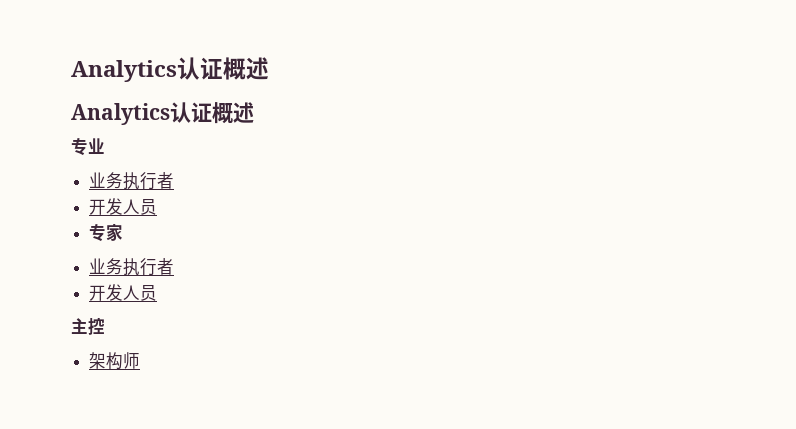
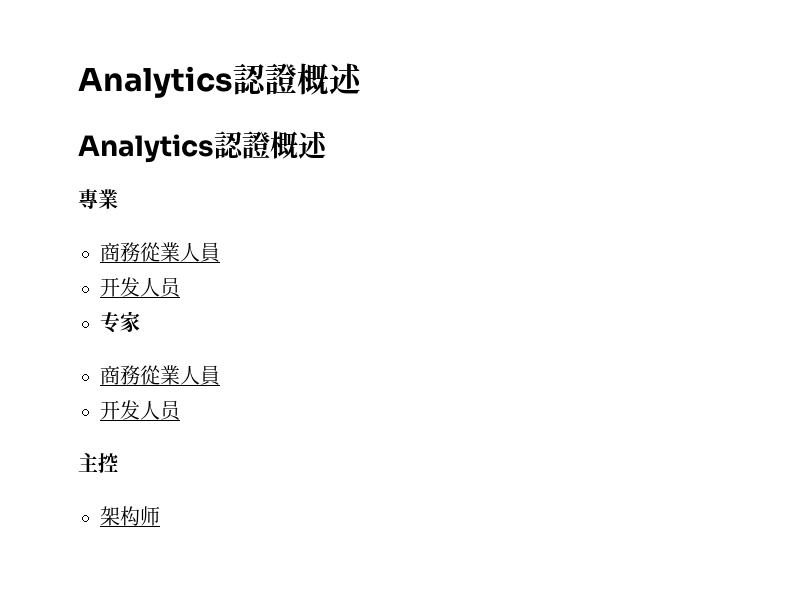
[71,57,223,82] Analytics认证 -> [78,63,297,98] Analytics認證
[170,102,254,124] [71,138,105,156] [89,172,175,190] 认证概述 // 专业 // 业务执行者 -> [214,131,328,159] [78,189,118,209] [100,242,220,262] 認證概述 // 專業 // 商務從業人員
[89,258,175,276] 业务执行者 -> [100,365,220,385] 商務從業人員

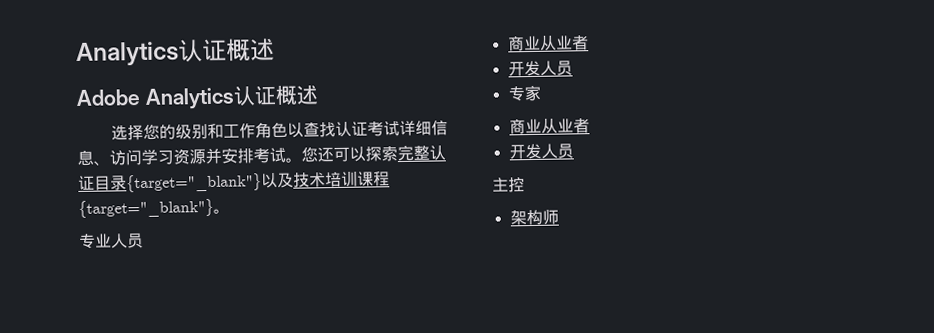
[78,63,363,98] [78,131,328,163] [78,189,118,209] [100,242,220,262] Analytics認證概述 // Analytics認證概述 // 專業 // 商務從業人員 -> [76,37,275,66] [76,85,319,110] [110,120,448,141] [77,144,446,166] [78,171,390,193] [78,198,230,218] [78,232,144,249] [507,35,589,52] Analytics认证概述 // Adobe Analytics认证概述 // 选择您的级别和工作角色以查找认证考试详细信息、访问学习资源并安排考试。您还可以探索完整认证目录{target="_blank"}以及技术培训课程{target="_blank"}。 // 专业人员 // 商业从业者
[120,365,220,385] 務從業人員 -> [524,118,590,134] 业从业者

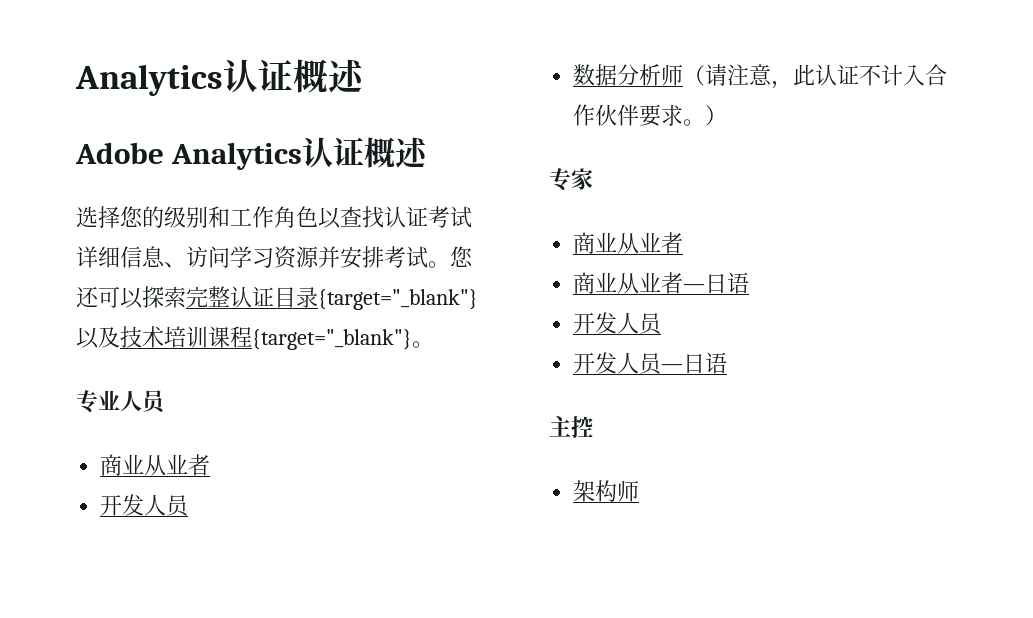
[507,84,542,102] [508,118,590,135] [508,143,574,160] 专家 // 商业从业者 // 开发人员 -> [573,64,948,89] [573,104,728,127] [549,168,593,191] [573,232,684,254] [573,272,750,294] [573,312,664,335] [573,352,728,375] 数据分析师（请注意，此认证不计入合作伙伴要求。） // 专家 // 商业从业者 // 商业从业者—日语 // 开发人员 // 开发人员—日语

